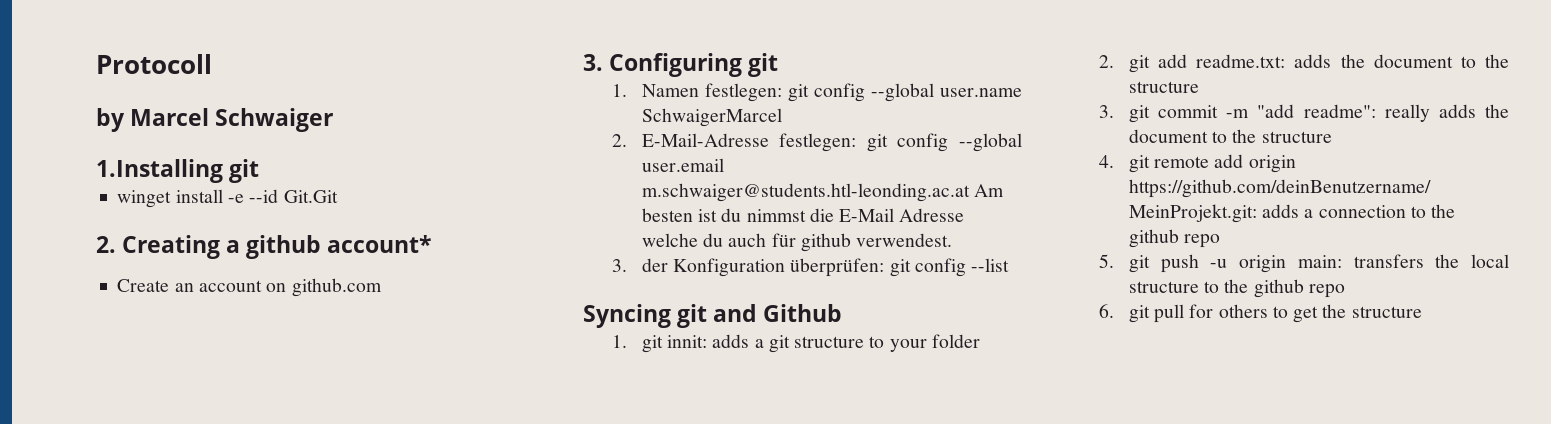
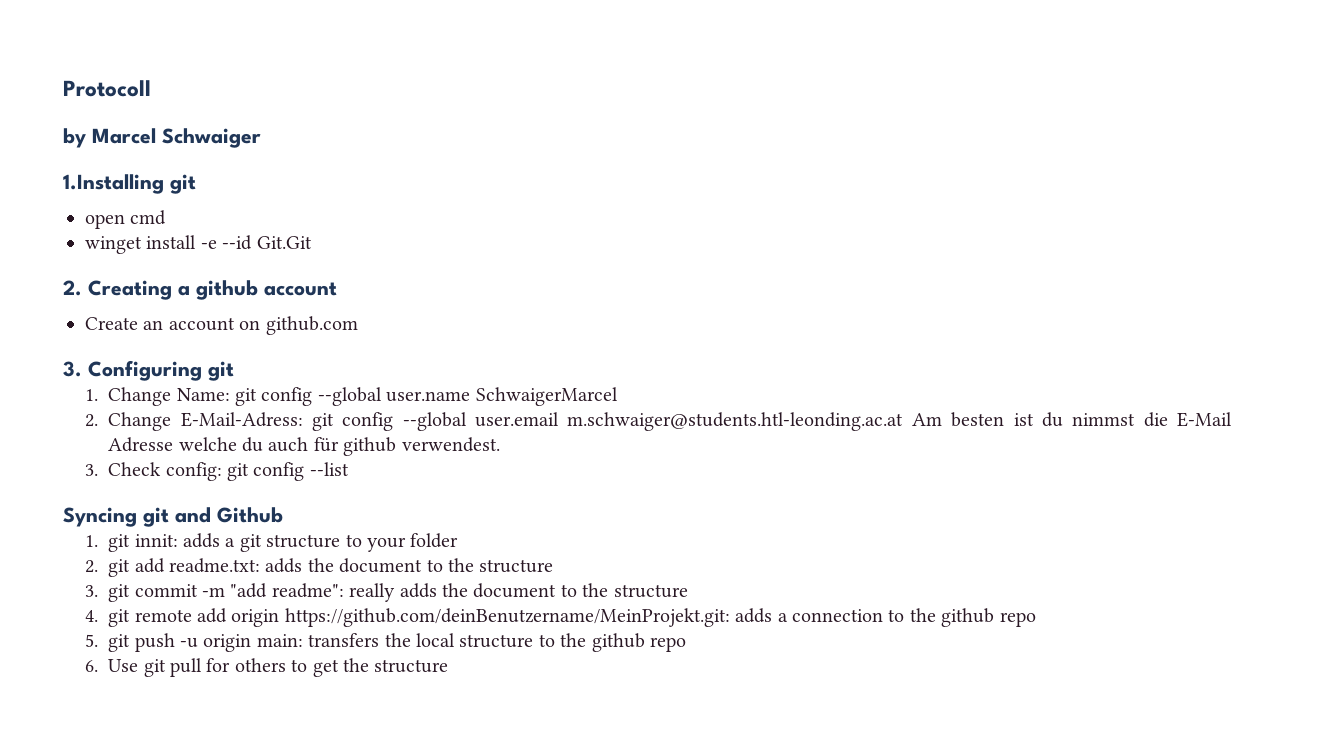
(260, 171) none -> [85,210,167,229] // open cmd
[327,235,433,253] account* -> [264,282,337,296] account
[641,83,782,102] Namen festlegen: -> [108,387,230,406] Change Name:
[641,133,857,152] E-Mail-Adresse festlegen: -> [108,412,303,431] Change E-Mail-Adress:
[641,258,885,277] der Konfiguration überprüfen: -> [108,462,222,481] Check config:
(1115, 311) none -> [108,659,139,672] Use

